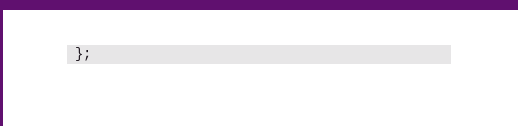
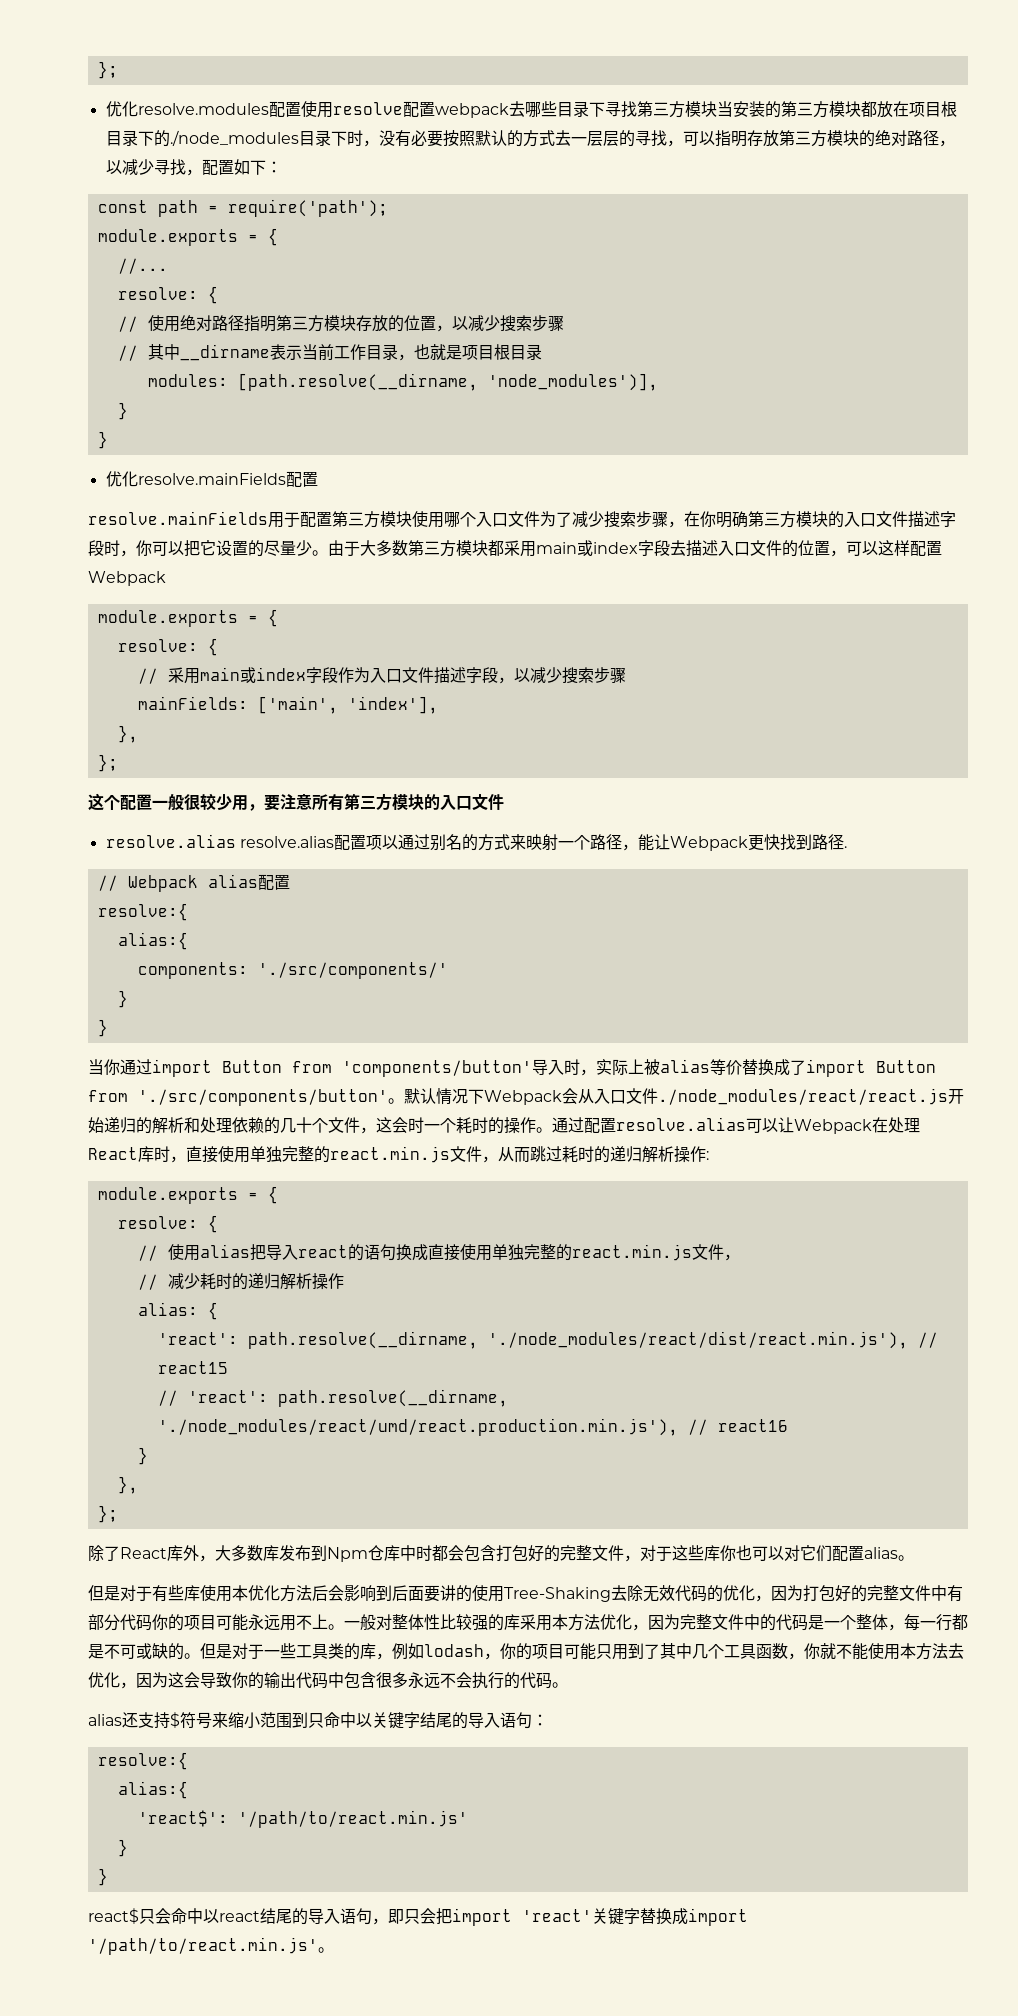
[75,47,92,61] }; -> [97,61,118,79] [105,101,957,118] [105,130,955,147] [105,159,282,176] [97,199,388,217] [97,228,278,246] [117,258,168,274] [117,286,218,304] [117,315,564,332] [117,344,542,361] [147,373,658,391] [117,402,128,420] [97,431,108,449] [105,471,318,487] [88,511,956,528] [88,540,942,557] [88,571,166,586] [97,609,278,627] [117,638,218,656] [137,667,626,684] [137,696,438,714] [117,725,138,743] [97,754,118,772] [88,793,504,811] [105,834,847,851] [97,874,290,892] [97,903,188,921] [117,932,188,950] [137,962,448,979] [117,990,128,1008] [97,1019,108,1037] [88,1059,936,1077] [88,1088,964,1106] [88,1117,920,1134] [88,1146,709,1163] [97,1186,278,1204] [117,1215,218,1233] [137,1244,740,1261] [137,1273,344,1290] [137,1302,218,1320] [157,1331,938,1349] [157,1361,228,1374] [157,1389,508,1407] [157,1418,788,1436] [137,1447,148,1465] [117,1476,138,1494] [97,1505,118,1523] [88,1545,914,1562] [88,1585,963,1602] [88,1614,968,1631] [88,1643,964,1660] [88,1672,568,1689] [88,1712,548,1729] [97,1752,188,1770] [117,1781,188,1799] [137,1810,468,1828] [117,1839,128,1857] [97,1868,108,1886] [88,1908,748,1926] [88,1937,334,1955] }; // 优化resolve.modules配置使用resolve配置webpack去哪些目录下寻找第三方模块当安装的第三方模块都放在项目根目录下的./node_modules目录下时，没有必要按照默认的方式去一层层的寻找，可以指明存放第三方模块的绝对路径，以减少寻找，配置如下： // const path = require('path'); // module.exports = { // //... // resolve: { // // 使用绝对路径指明第三方模块存放的位置，以减少搜索步骤 // // 其中__dirname表示当前工作目录，也就是项目根目录 // modules: [path.resolve(__dirname, 'node_modules')], // } // } // 优化resolve.mainFields配置 // resolve.mainFields用于配置第三方模块使用哪个入口文件为了减少搜索步骤，在你明确第三方模块的入口文件描述字段时，你可以把它设置的尽量少。由于大多数第三方模块都采用main或index字段去描述入口文件的位置，可以这样配置Webpack // module.exports = { // resolve: { // // 采用main或index字段作为入口文件描述字段，以减少搜索步骤 // mainFields: ['main', 'index'], // }, // }; // 这个配置一般很较少用，要注意所有第三方模块的入口文件 // resolve.alias resolve.alias配置项以通过别名的方式来映射一个路径，能让Webpack更快找到路径. // // Webpack alias配置 // resolve:{ // alias:{ // components: './src/components/' // } // } // 当你通过import Button from 'components/button'导入时，实际上被alias等价替换成了import Button from './src/components/button'。默认情况下Webpack会从入口文件./node_modules/react/react.js开始递归的解析和处理依赖的几十个文件，这会时一个耗时的操作。通过配置resolve.alias可以让Webpack在处理React库时，直接使用单独完整的react.min.js文件，从而跳过耗时的递归解析操作: // module.exports = { // resolve: { // // 使用alias把导入react的语句换成直接使用单独完整的react.min.js文件， // // 减少耗时的递归解析操作 // alias: { // 'react': path.resolve(__dirname, './node_modules/react/dist/react.min.js'), // react15 // // 'react': path.resolve(__dirname, './node_modules/react/umd/react.production.min.js'), // react16 // } // }, // }; // 除了React库外，大多数库发布到Npm仓库中时都会包含打包好的完整文件，对于这些库你也可以对它们配置alias。 // 但是对于有些库使用本优化方法后会影响到后面要讲的使用Tree-Shaking去除无效代码的优化，因为打包好的完整文件中有部分代码你的项目可能永远用不上。一般对整体性比较强的库采用本方法优化，因为完整文件中的代码是一个整体，每一行都是不可或缺的。但是对于一些工具类的库，例如lodash，你的项目可能只用到了其中几个工具函数，你就不能使用本方法去优化，因为这会导致你的输出代码中包含很多永远不会执行的代码。 // alias还支持$符号来缩小范围到只命中以关键字结尾的导入语句： // resolve:{ // alias:{ // 'react$': '/path/to/react.min.js' // } // } // react$只会命中以react结尾的导入语句，即只会把import 'react'关键字替换成import '/path/to/react.min.js'。

